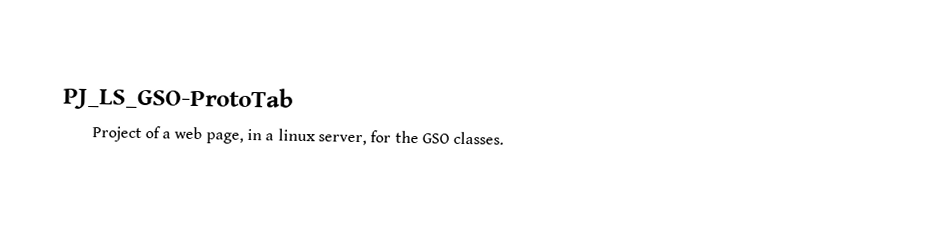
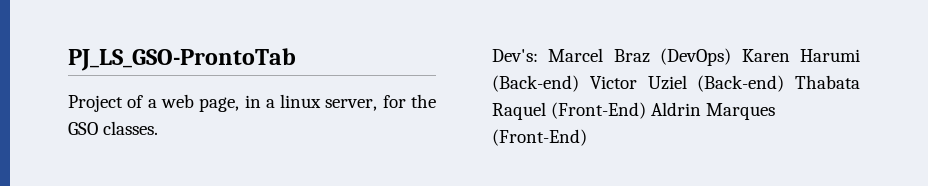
[63,84,294,113] PJ_LS_GSO-ProtoTab -> [68,48,296,71] PJ_LS_GSO-ProntoTab
(505, 138) none -> [492,48,860,66] [492,75,860,92] [492,102,776,120] [492,129,587,146] // Dev's: Marcel Braz (DevOps) Karen Harumi (Back-end) Victor Uziel (Back-end) Thabata Raquel (Front-End) Aldrin Marques (Front-End)

